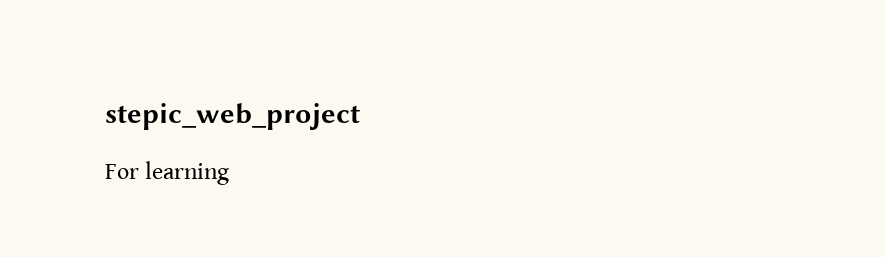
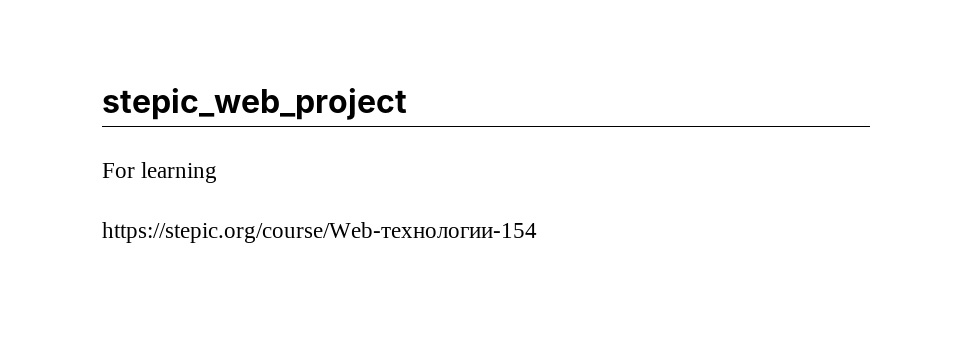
(230, 173) none -> [102,222,537,243] // https://stepic.org/course/Web-технологии-154

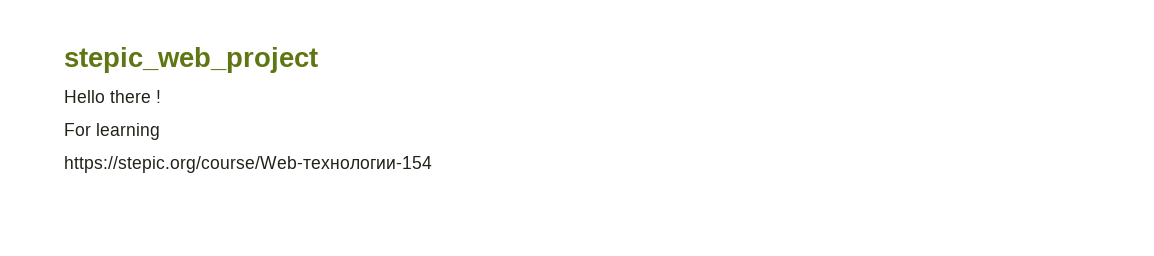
(407, 104) none -> [64,90,161,103] // Hello there !

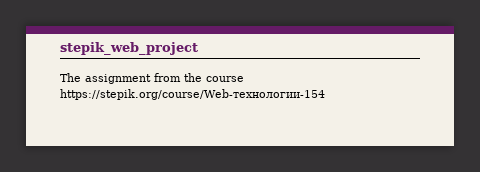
[64,47,318,73] [64,90,161,103] [64,123,160,140] [64,156,432,173] stepic_web_project // Hello there ! // For learning // https://stepic.org/course/Web-технологии-154 -> [60,42,198,55] [60,73,244,84] [60,89,325,100] stepik_web_project // The assignment from the course https://stepik.org/course/Web-технологии-154

